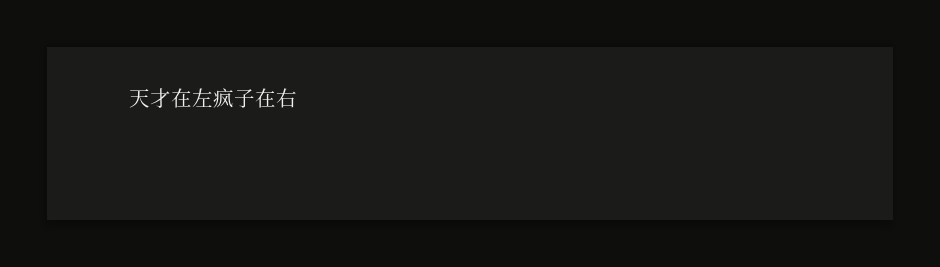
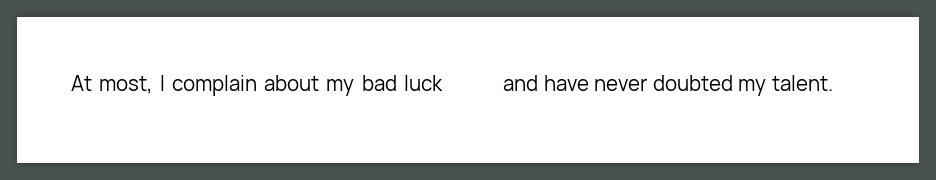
[129,88,297,108] 天才在左疯子在右 -> [71,75,833,96] At most, I complain about my bad luck and have never doubted my talent.

